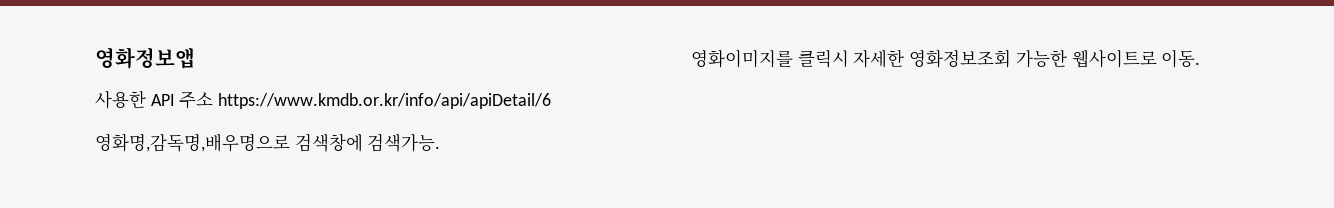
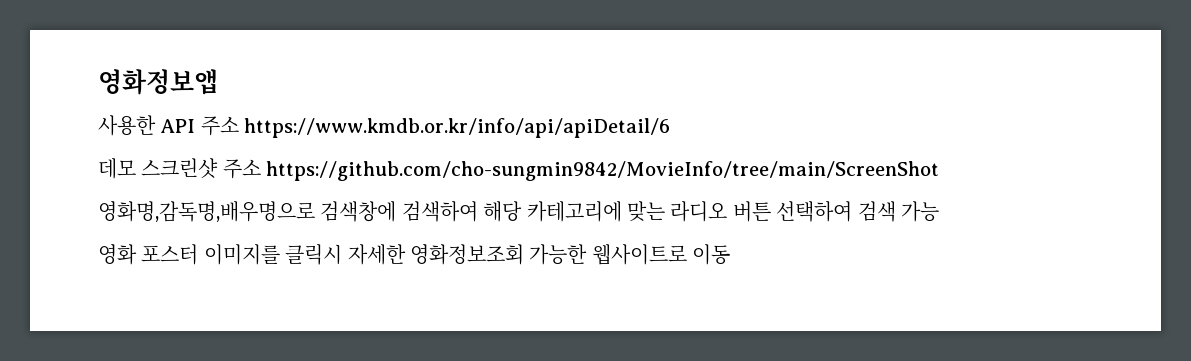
[95,133,441,152] [691,49,793,68] 영화명,감독명,배우명으로 검색창에 검색가능. // 영화이미지를 -> [98,158,940,181] [98,201,939,222] [98,244,280,265] 데모 스크린샷 주소 https://github.com/cho-sungmin9842/MovieInfo/tree/main/ScreenShot // 영화명,감독명,배우명으로 검색창에 검색하여 해당 카테고리에 맞는 라디오 버튼 선택하여 검색 가능 // 영화 포스터 이미지를
[1161,49,1201,68] 이동. -> [692,244,731,265] 이동

